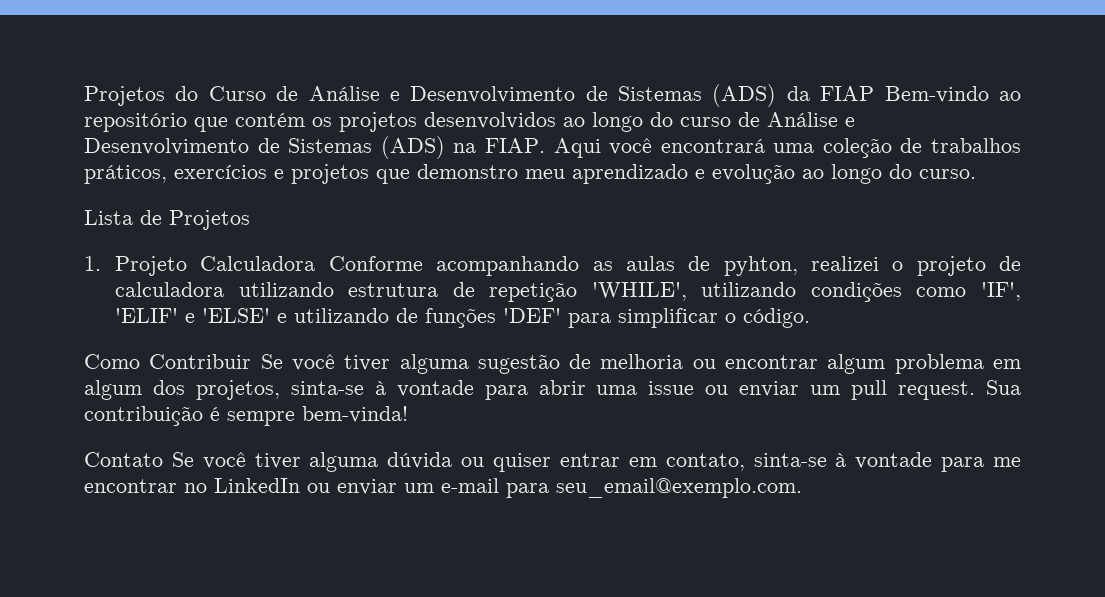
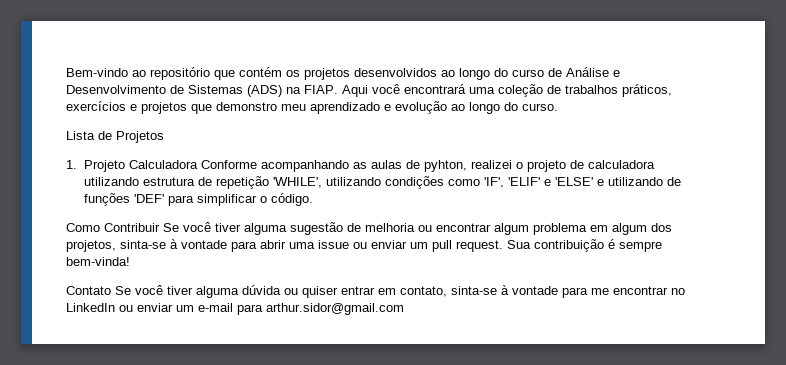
[84,84,875,107] Projetos do Curso de Análise e Desenvolvimento de Sistemas (ADS) da FIAP -> (66, 72) none
[556,478,802,498] seu_email@exemplo.com. -> [266,303,404,315] arthur.sidor@gmail.com

